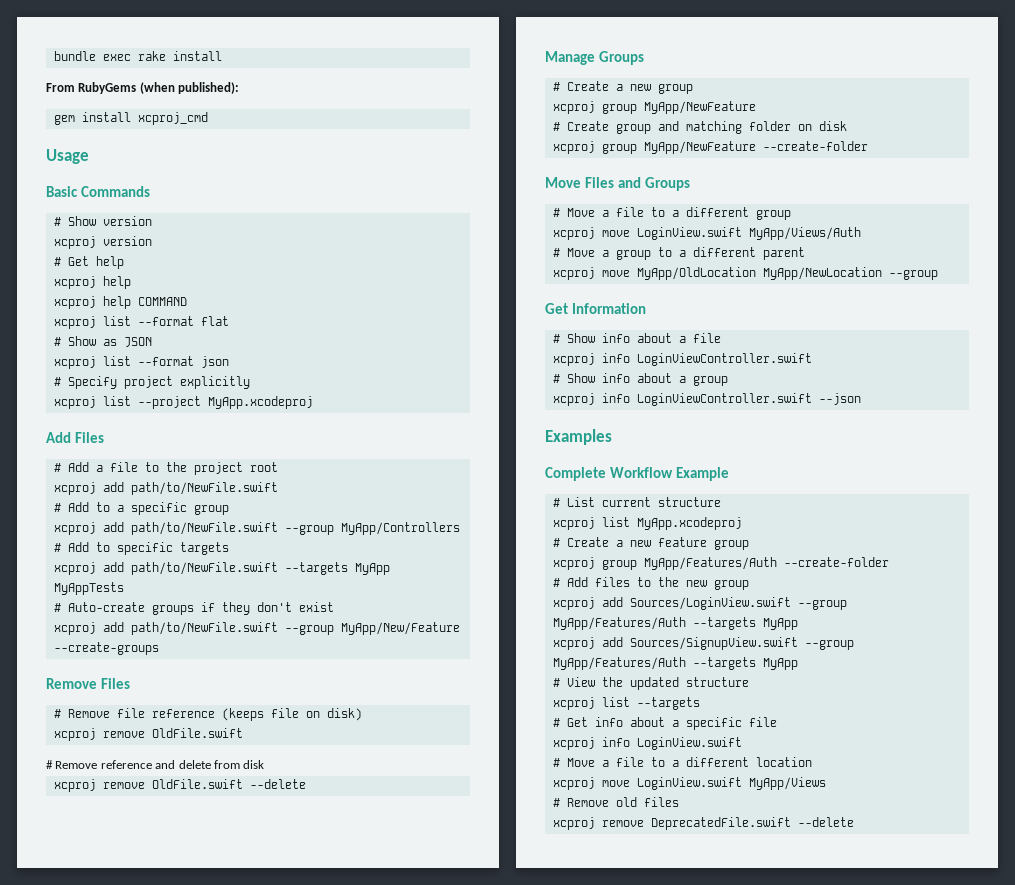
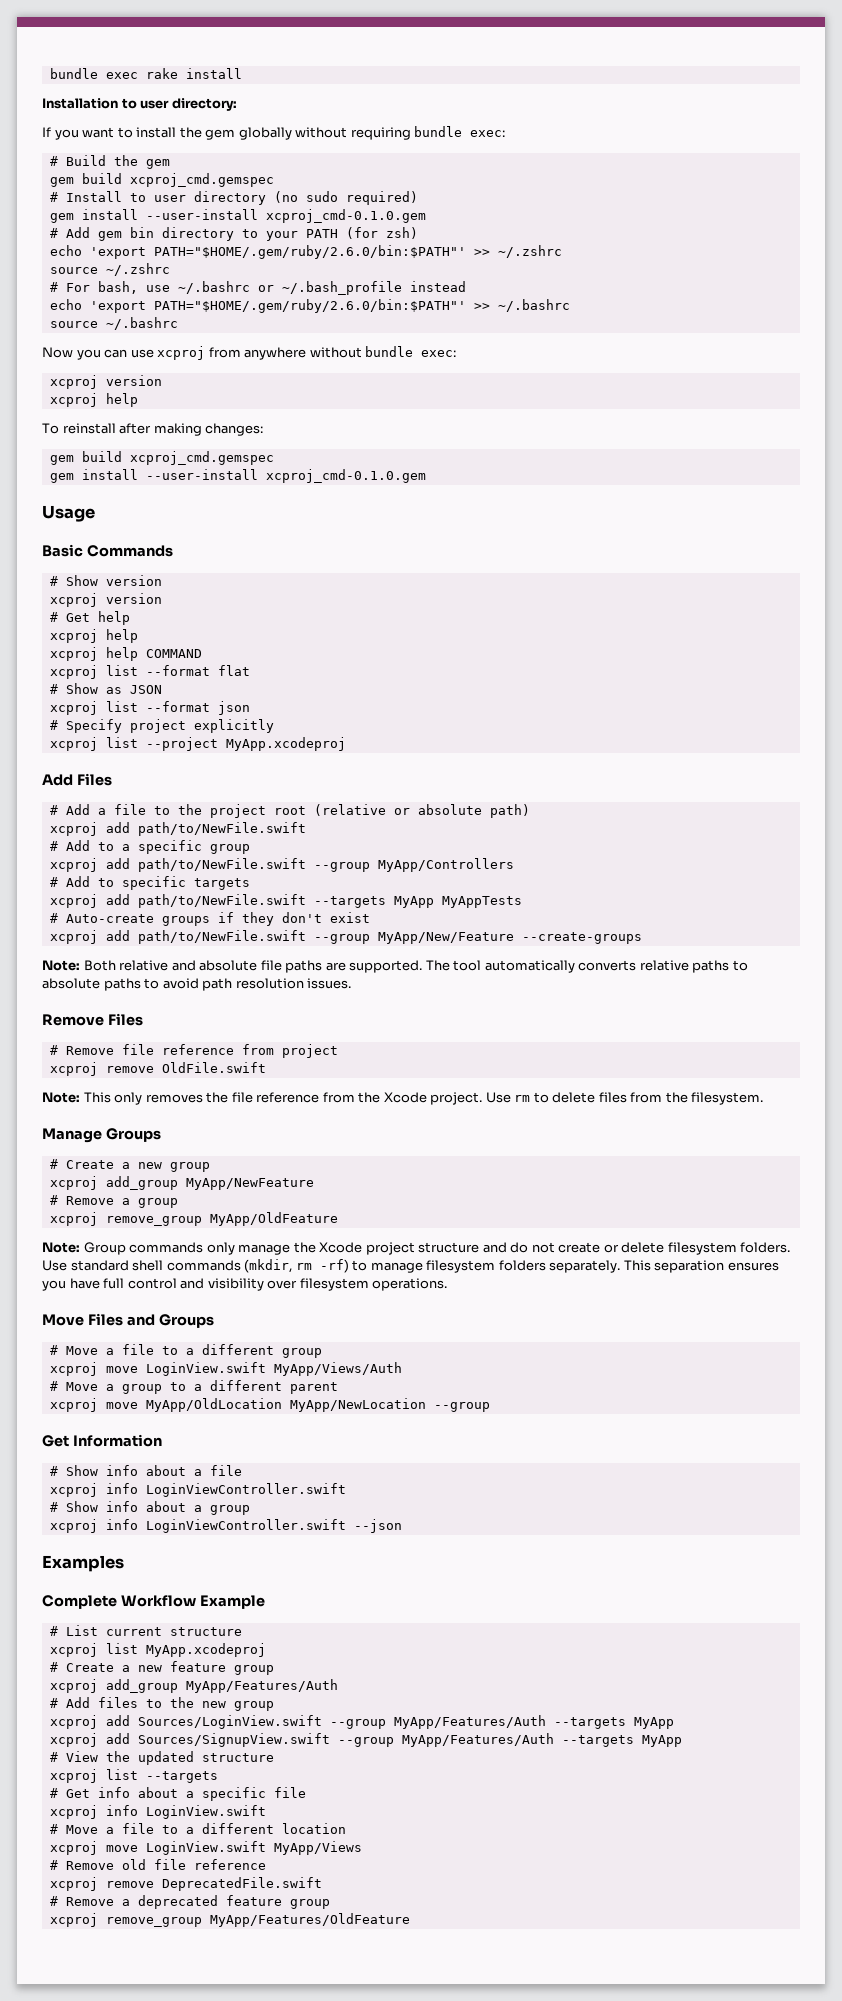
[46,82,240,94] [53,112,208,125] From RubyGems (when published): // gem install xcproj_cmd -> [42,98,237,111] [42,126,506,140] [49,155,170,169] [49,173,274,187] [49,191,418,205] [49,209,426,223] [49,227,418,241] [49,245,562,259] [49,263,170,276] [49,281,466,295] [49,299,570,313] [49,317,178,330] [42,346,457,360] [49,375,162,389] [49,393,138,407] [42,423,264,436] [49,451,274,465] [49,469,426,483] Installation to user directory: // If you want to install the gem globally without requiring bundle exec: // # Build the gem // gem build xcproj_cmd.gemspec // # Install to user directory (no sudo required) // gem install --user-install xcproj_cmd-0.1.0.gem // # Add gem bin directory to your PATH (for zsh) // echo 'export PATH="$HOME/.gem/ruby/2.6.0/bin:$PATH"' >> ~/.zshrc // source ~/.zshrc // # For bash, use ~/.bashrc or ~/.bash_profile instead // echo 'export PATH="$HOME/.gem/ruby/2.6.0/bin:$PATH"' >> ~/.bashrc // source ~/.bashrc // Now you can use xcproj from anywhere without bundle exec: // xcproj version // xcproj help // To reinstall after making changes: // gem build xcproj_cmd.gemspec // gem install --user-install xcproj_cmd-0.1.0.gem
(278, 467) none -> [313,804,530,818] (relative or absolute path)
(159, 648) none -> [42,960,748,973] [42,978,352,991] // Note: Both relative and absolute file paths are supported. The tool automatically converts relative paths to absolute paths to avoid path resolution issues.
[221,708,362,721] (keeps file on disk) -> [241,1044,338,1058] from project
[46,760,265,769] [53,779,306,792] # Remove reference and delete from disk // xcproj remove OldFile.swift --delete -> [42,1092,764,1105] Note: This only removes the file reference from the Xcode project. Use rm to delete files from the filesystem.
[601,104,637,114] group -> [105,1176,178,1190] add_group
[566,121,847,134] [552,141,868,154] Create group and matching folder on disk // xcproj group MyApp/NewFeature --create-folder -> [65,1196,178,1208] [49,1212,338,1226] [42,1242,791,1255] [42,1259,779,1273] [42,1278,448,1291] Remove a group // xcproj remove_group MyApp/OldFeature // Note: Group commands only manage the Xcode project structure and do not create or delete filesystem folders. Use standard shell commands (mkdir, rm -rf) to manage filesystem folders separately. This separation ensures you have full control and visibility over filesystem operations.
[601,557,889,570] group MyApp/Features/Auth --create-folder -> [105,1679,338,1693] add_group MyApp/Features/Auth
[643,797,679,807] files -> [153,1859,266,1870] file reference
[797,817,854,827] --delete -> [49,1895,330,1909] [49,1913,410,1927] // # Remove a deprecated feature group // xcproj remove_group MyApp/Features/OldFeature

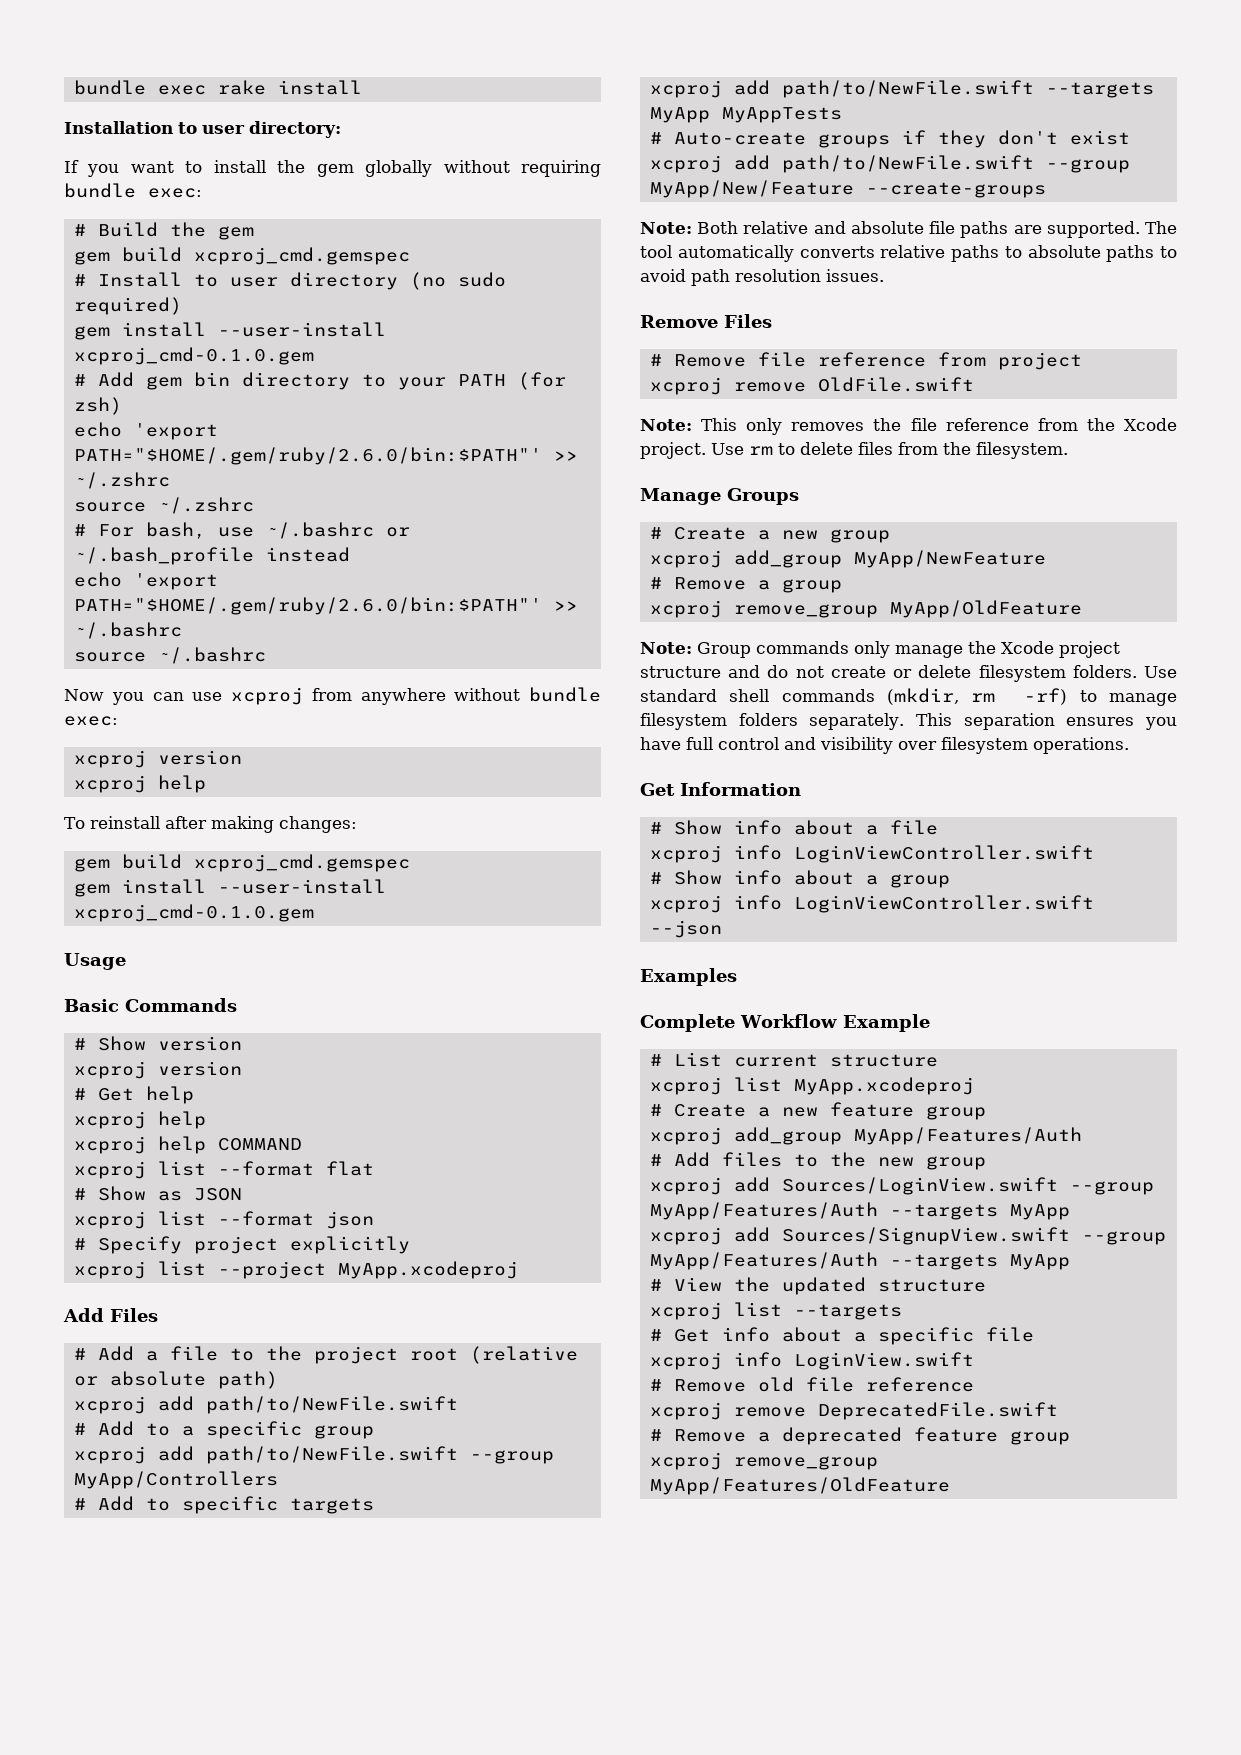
[42,1313,214,1328] [49,1344,322,1358] [49,1362,402,1376] [49,1380,338,1394] [49,1398,490,1412] // Move Files and Groups // # Move a file to a different group // xcproj move LoginView.swift MyApp/Views/Auth // # Move a group to a different parent // xcproj move MyApp/OldLocation MyApp/NewLocation --group -> (1129, 745) none
[49,1823,346,1834] [49,1841,362,1855] // # Move a file to a different location // xcproj move LoginView.swift MyApp/Views -> (974, 1361) none

